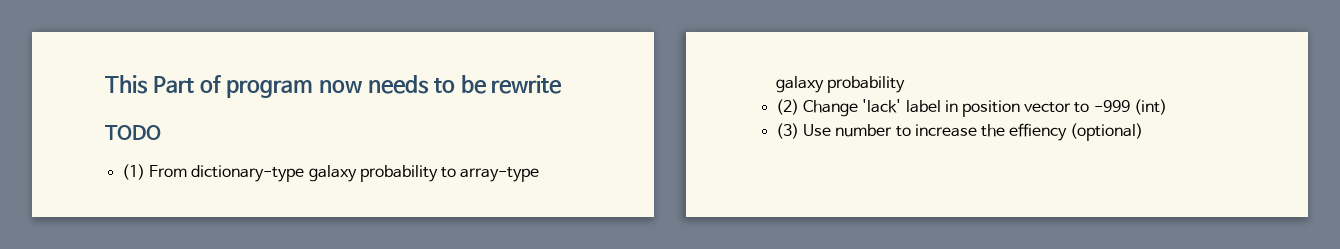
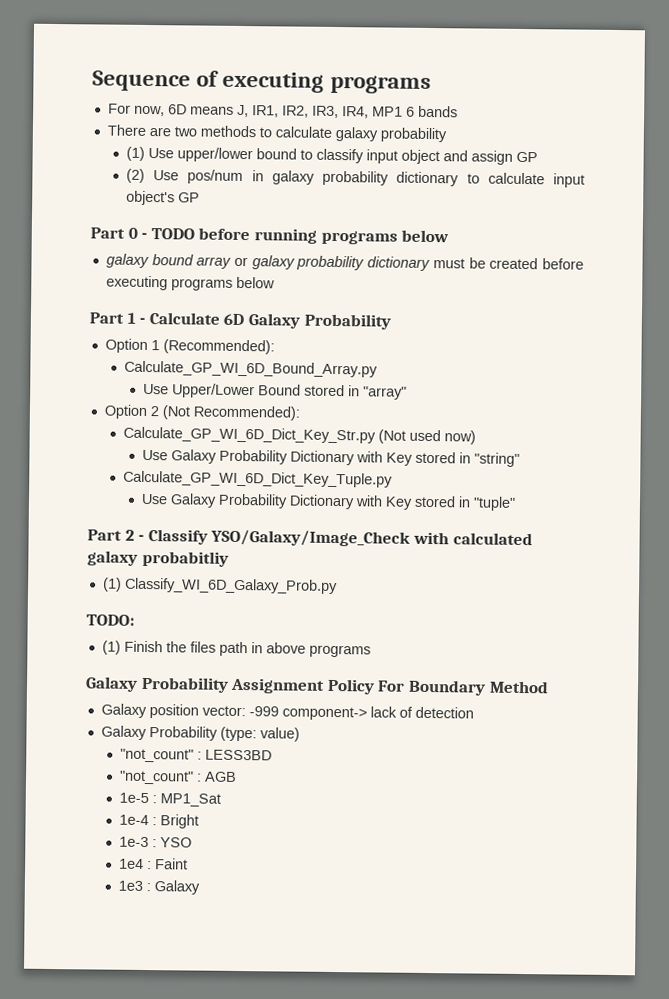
[105,75,563,98] [105,125,161,140] [122,164,540,182] [776,76,906,93] [776,99,1167,117] [776,123,1144,141] This Part of program now needs to be rewrite // TODO // (1) From dictionary-type galaxy probability to array-type galaxy probability // (2) Change 'lack' label in position vector to -999 (int) // (3) Use number to increase the effiency (optional) -> [92,70,431,94] [107,103,458,119] [106,124,447,143] [125,146,538,165] [125,168,585,188] [125,190,200,206] [90,227,450,245] [105,253,584,272] [105,275,275,291] [89,312,391,330] [104,338,275,355] [123,360,378,378] [142,383,407,400] [103,404,300,421] [122,426,476,445] [141,449,520,467] [122,470,393,488] [140,493,516,511] [87,529,533,547] [87,550,229,567] [102,577,338,595] [86,614,135,626] [101,640,371,658] [85,676,549,696] [100,703,474,721] [100,725,300,742] [119,748,272,763] [118,770,237,785] [118,792,221,807] [118,814,199,829] [118,836,192,848] [118,858,188,870] [117,880,200,895] Sequence of executing programs // For now, 6D means J, IR1, IR2, IR3, IR4, MP1 6 bands // There are two methods to calculate galaxy probability // (1) Use upper/lower bound to classify input object and assign GP // (2) Use pos/num in galaxy probability dictionary to calculate input object's GP // Part 0 - TODO before running programs below // galaxy bound array or galaxy probability dictionary must be created before executing programs below // Part 1 - Calculate 6D Galaxy Probability // Option 1 (Recommended): // Calculate_GP_WI_6D_Bound_Array.py // Use Upper/Lower Bound stored in "array" // Option 2 (Not Recommended): // Calculate_GP_WI_6D_Dict_Key_Str.py (Not used now) // Use Galaxy Probability Dictionary with Key stored in "string" // Calculate_GP_WI_6D_Dict_Key_Tuple.py // Use Galaxy Probability Dictionary with Key stored in "tuple" // Part 2 - Classify YSO/Galaxy/Image_Check with calculated galaxy probabitliy // (1) Classify_WI_6D_Galaxy_Prob.py // TODO: // (1) Finish the files path in above programs // Galaxy Probability Assignment Policy For Boundary Method // Galaxy position vector: -999 component-> lack of detection // Galaxy Probability (type: value) // "not_count" : LESS3BD // "not_count" : AGB // 1e-5 : MP1_Sat // 1e-4 : Bright // 1e-3 : YSO // 1e4 : Faint // 1e3 : Galaxy

